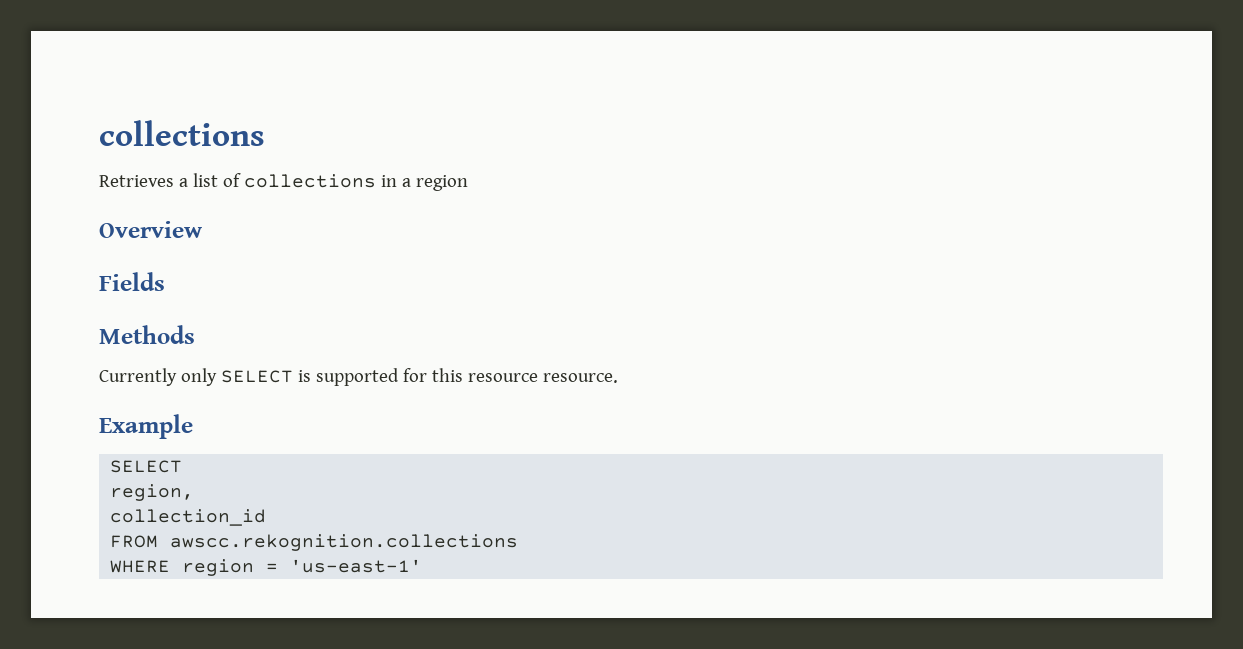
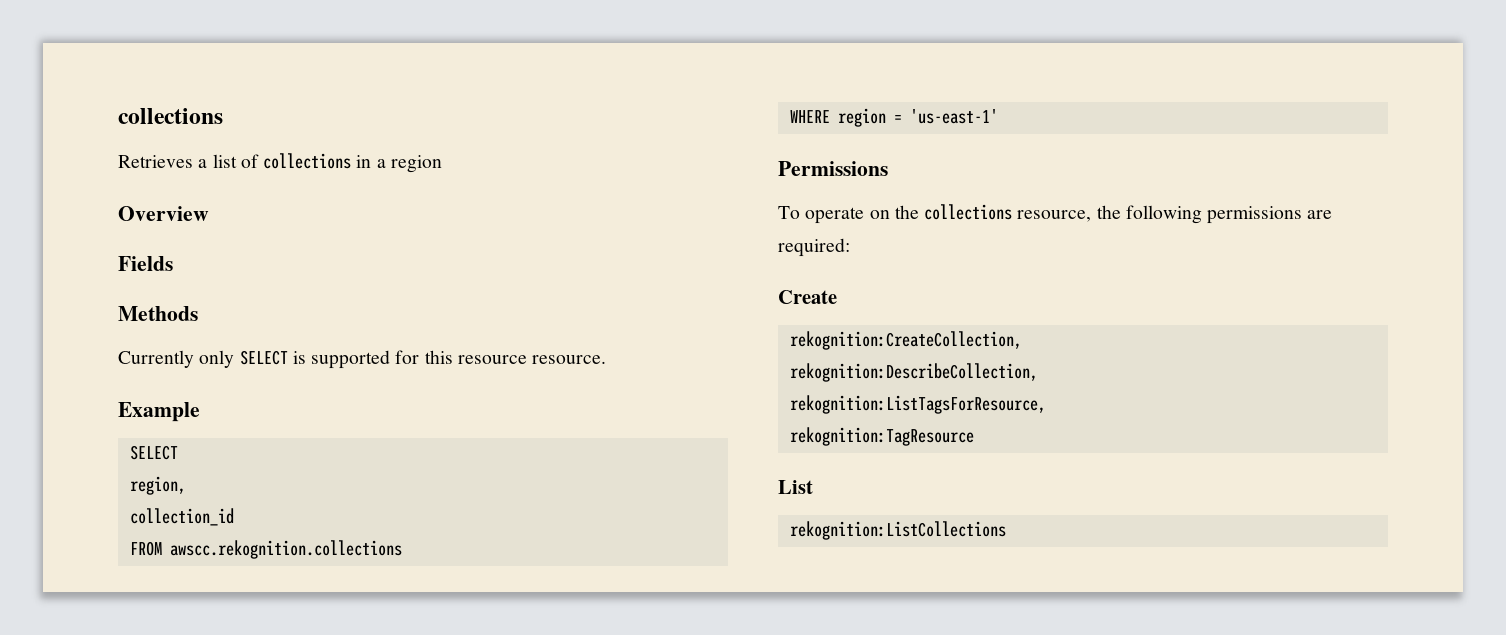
(423, 566) none -> [778,161,888,176] [778,204,1333,224] [778,238,850,257] [778,290,837,304] [789,331,1022,350] [789,363,1038,382] [789,395,1046,414] [789,427,974,446] [778,480,813,494] [789,521,1006,540] // Permissions // To operate on the collections resource, the following permissions are required: // Create // rekognition:CreateCollection, // rekognition:DescribeCollection, // rekognition:ListTagsForResource, // rekognition:TagResource // List // rekognition:ListCollections

